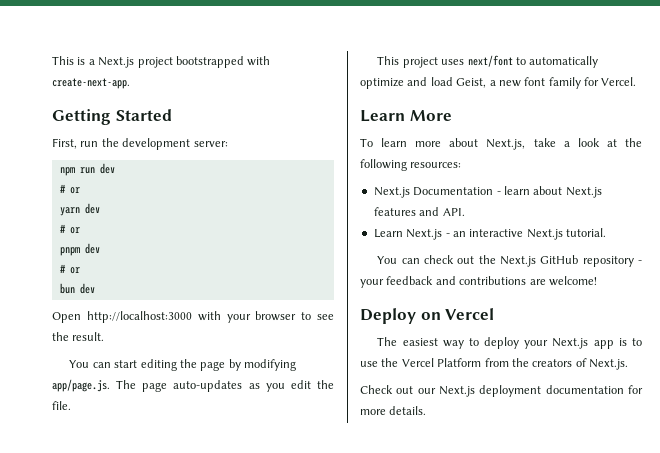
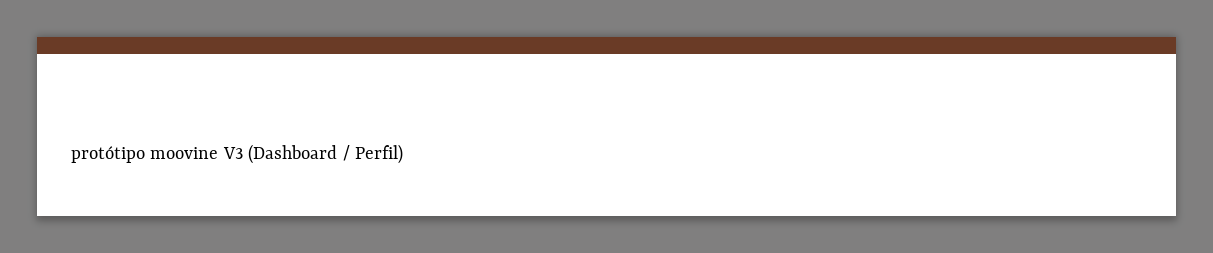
[52,56,271,68] [52,78,130,89] [52,109,172,125] [52,138,228,150] [59,163,115,176] [59,184,80,194] [59,203,100,216] [59,224,80,234] [59,243,100,256] [59,264,80,274] [59,283,95,294] [52,311,335,323] [52,332,105,341] [69,359,297,371] [52,379,334,392] [52,401,71,410] [377,55,599,68] [360,77,637,89] [360,110,452,122] [360,138,642,150] [360,159,462,171] [373,186,602,198] [373,207,465,216] [373,228,606,240] [377,255,642,267] [360,276,597,288] [360,308,495,324] [377,337,642,349] [360,358,628,370] [360,385,643,397] [360,406,427,415] This is a Next.js project bootstrapped with create-next-app. // Getting Started // First, run the development server: // npm run dev // # or // yarn dev // # or // pnpm dev // # or // bun dev // Open http://localhost:3000 with your browser to see the result. // You can start editing the page by modifying app/page.js. The page auto-updates as you edit the file. // This project uses next/font to automatically optimize and load Geist, a new font family for Vercel. // Learn More // To learn more about Next.js, take a look at the following resources: // Next.js Documentation - learn about Next.js features and API. // Learn Next.js - an interactive Next.js tutorial. // You can check out the Next.js GitHub repository - your feedback and contributions are welcome! // Deploy on Vercel // The easiest way to deploy your Next.js app is to use the Vercel Platform from the creators of Next.js. // Check out our Next.js deployment documentation for more details. -> [71,144,403,164] protótipo moovine V3 (Dashboard / Perfil)

